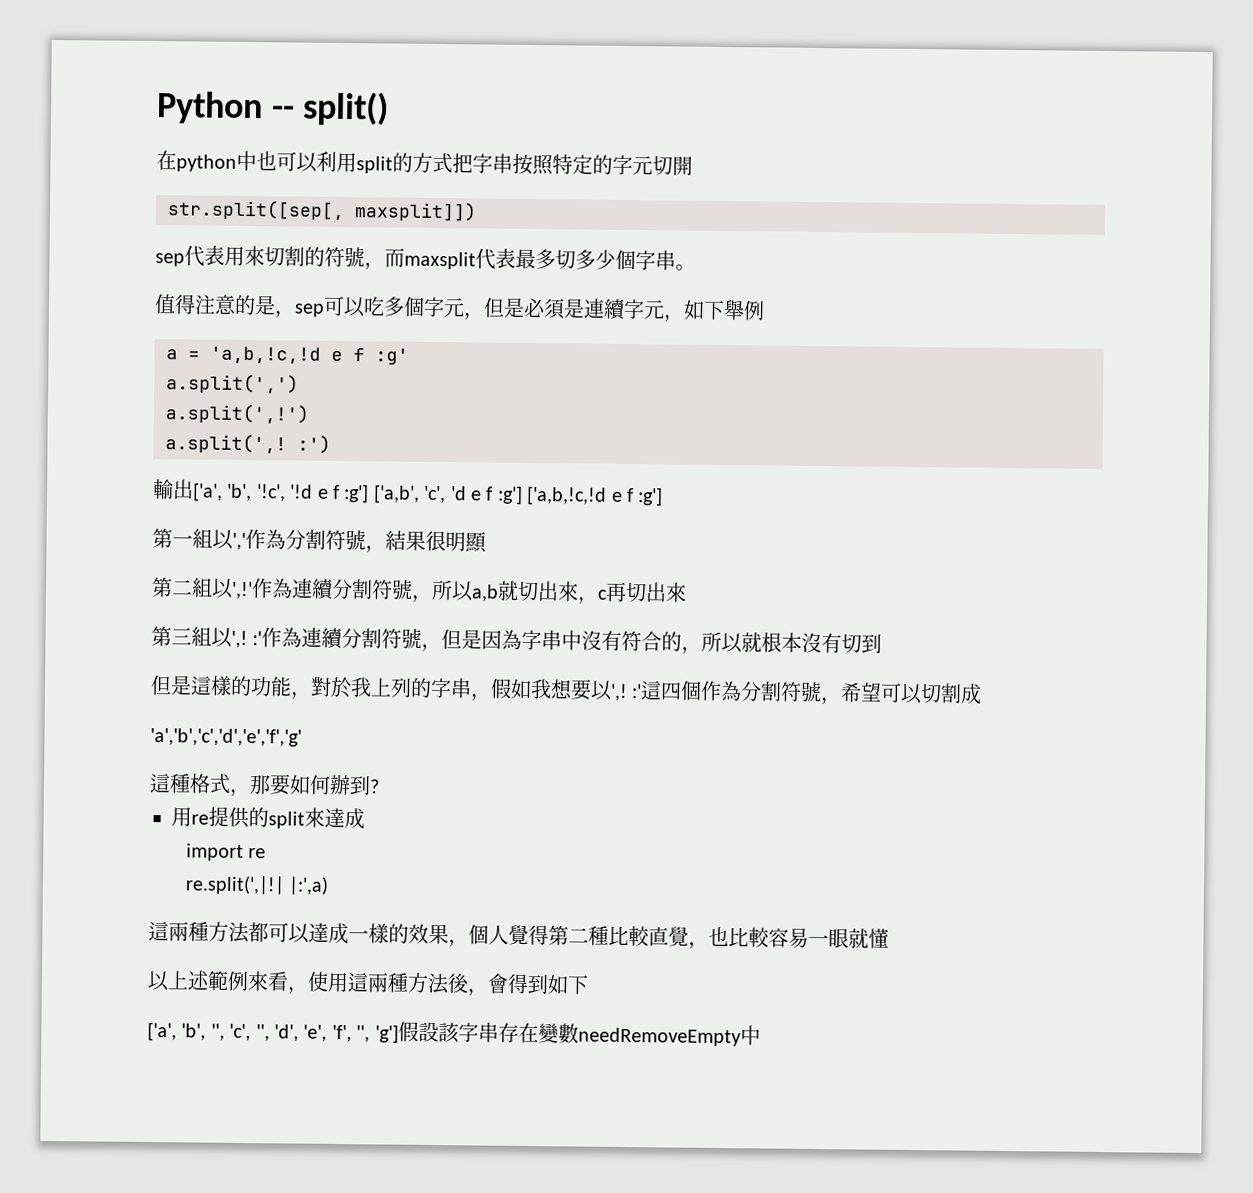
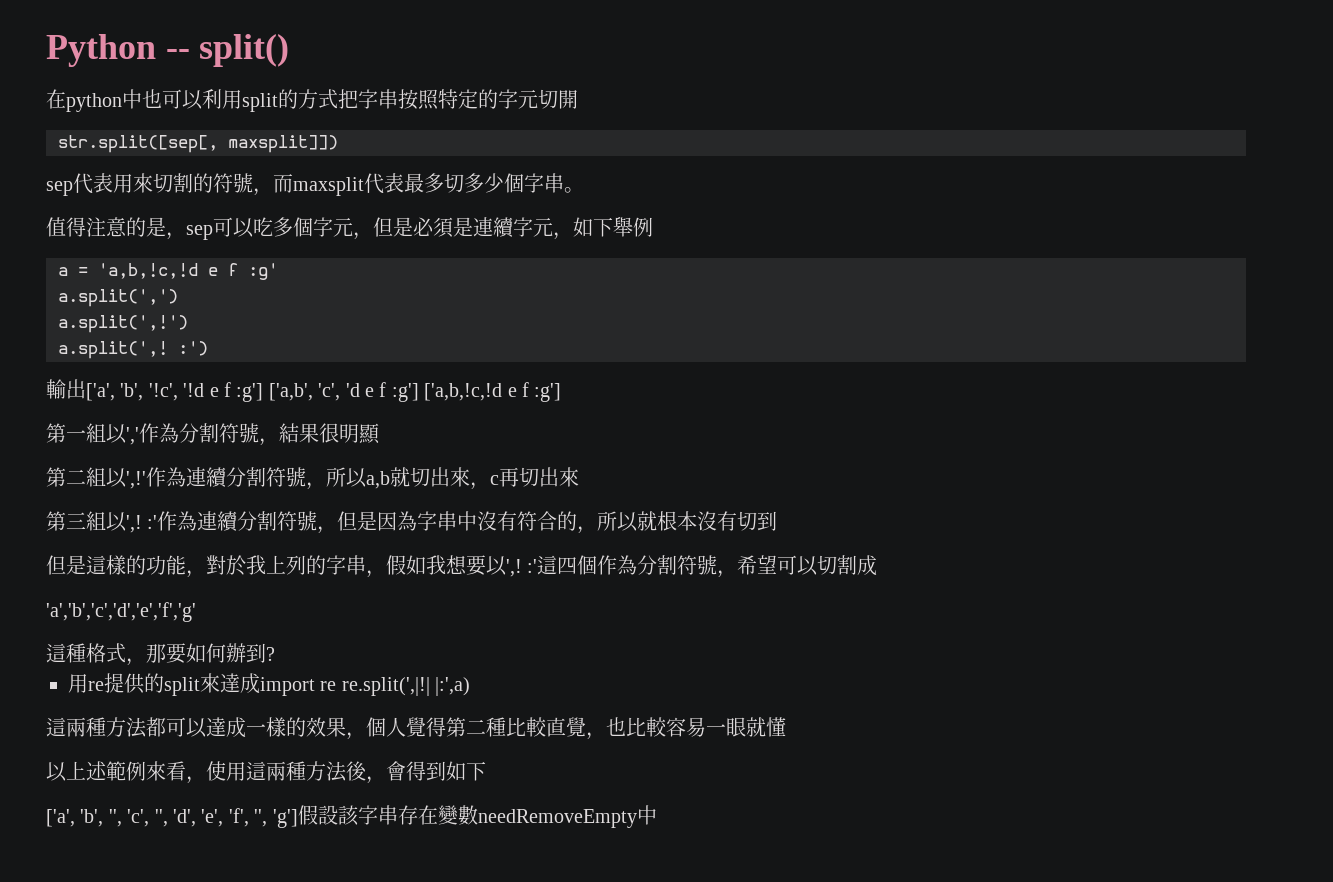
(365, 819) // -> (260, 683) none
(267, 853) // -> (337, 686) none

